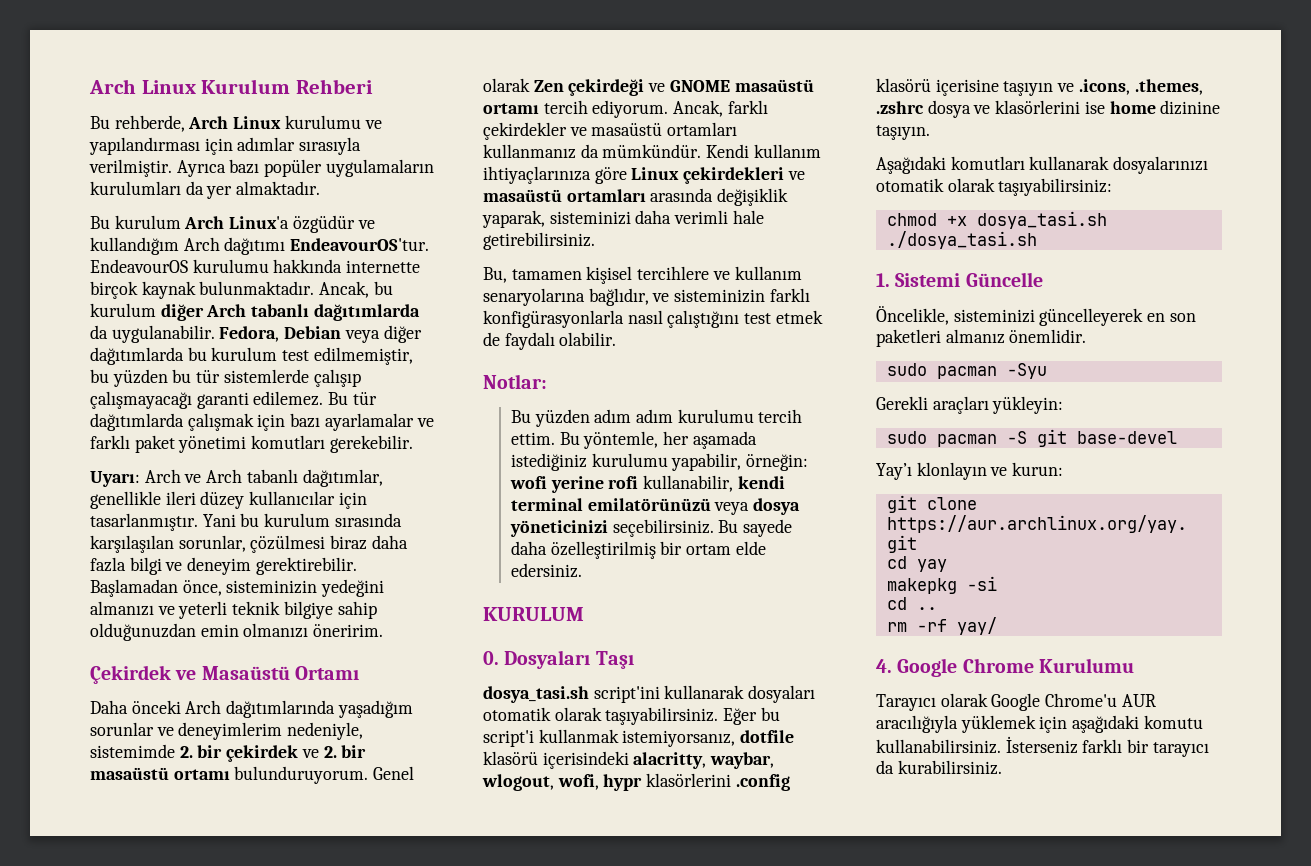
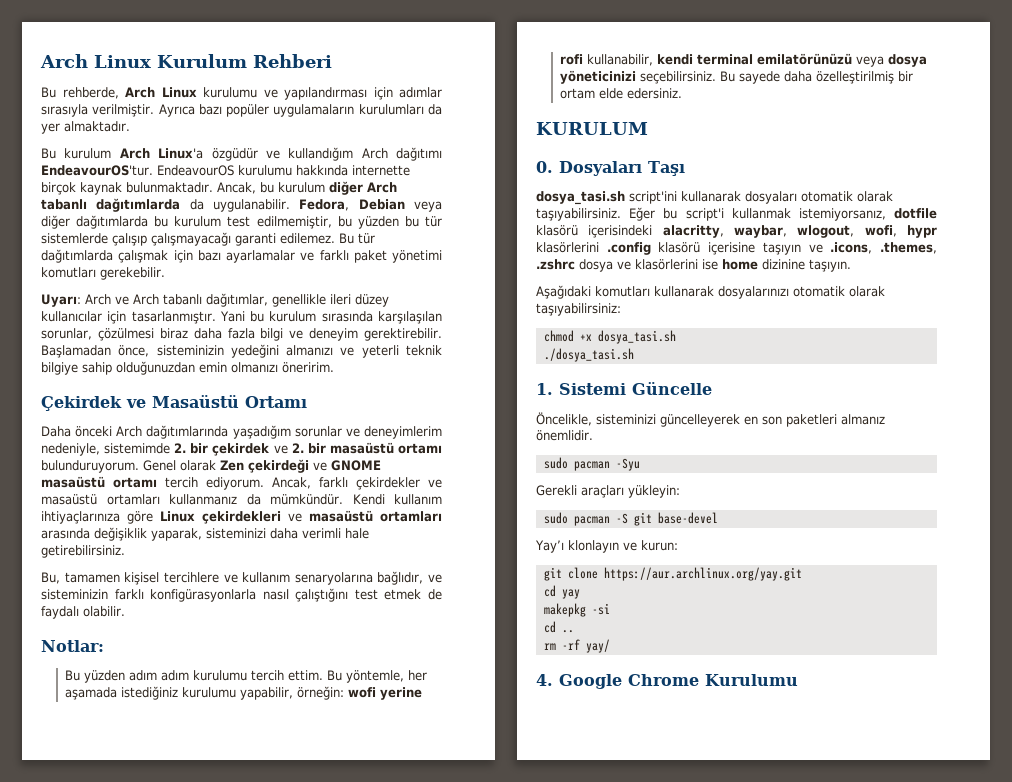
[876,693,1156,711] [876,715,1203,733] [876,736,1209,757] [876,760,1002,775] // Tarayıcı olarak Google Chrome'u AUR aracılığıyla yüklemek için aşağıdaki komutu kullanabilirsiniz. İsterseniz farklı bir tarayıcı da kurabilirsiniz. -> (798, 680) none

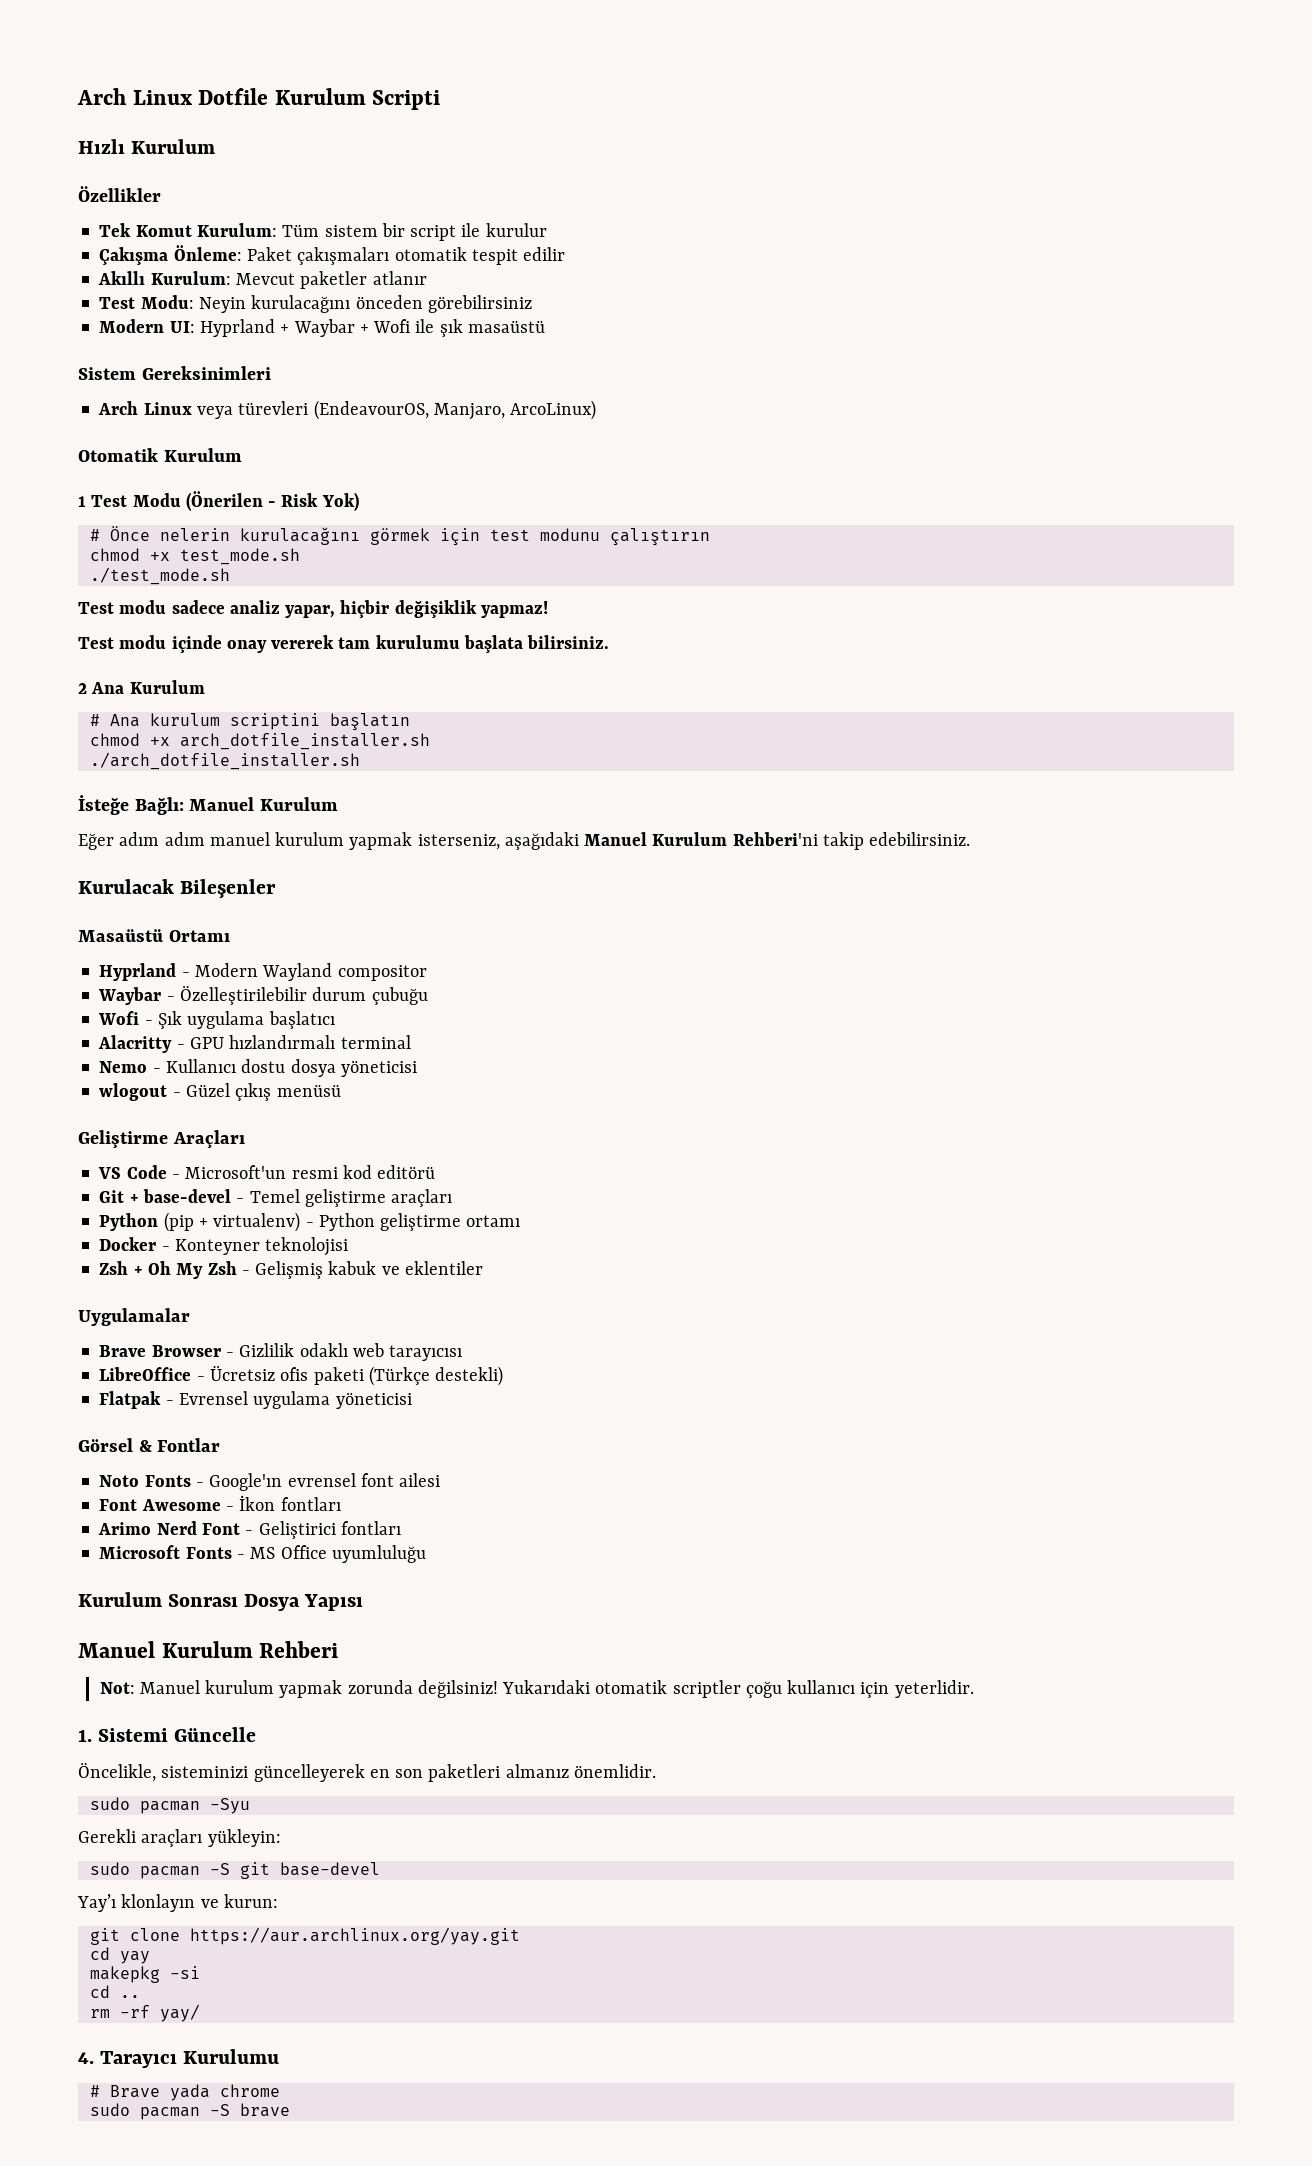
[40,54,332,68] [41,87,442,100] [41,104,442,117] [41,121,130,134] [41,147,442,161] [41,165,410,176] [41,181,397,195] [41,198,442,212] [41,215,442,229] [41,232,375,246] [41,249,442,263] [41,267,165,280] [41,293,389,307] [41,311,442,324] [41,328,443,341] [41,344,442,358] [41,361,334,375] [41,395,307,411] [41,425,442,439] [41,442,442,456] [41,459,381,473] [41,476,442,490] [41,494,442,505] [41,510,442,524] [41,527,369,541] [41,545,125,558] [41,571,442,585] [41,588,442,602] [41,606,125,619] [41,640,104,652] [65,670,428,683] [65,686,423,700] [560,53,928,67] [560,70,914,84] [560,88,683,99] [536,122,648,135] [536,161,685,176] [536,191,893,205] [536,207,937,221] [536,225,937,238] [536,242,937,255] [536,259,851,272] [536,285,885,299] [536,303,621,316] [543,330,676,344] [543,348,634,362] Arch Linux Kurulum Rehberi // Bu rehberde, Arch Linux kurulumu ve yapılandırması için adımlar sırasıyla verilmiştir. Ayrıca bazı popüler uygulamaların kurulumları da yer almaktadır. // Bu kurulum Arch Linux'a özgüdür ve kullandığım Arch dağıtımı EndeavourOS'tur. EndeavourOS kurulumu hakkında internette birçok kaynak bulunmaktadır. Ancak, bu kurulum diğer Arch tabanlı dağıtımlarda da uygulanabilir. Fedora, Debian veya diğer dağıtımlarda bu kurulum test edilmemiştir, bu yüzden bu tür sistemlerde çalışıp çalışmayacağı garanti edilemez. Bu tür dağıtımlarda çalışmak için bazı ayarlamalar ve farklı paket yönetimi komutları gerekebilir. // Uyarı: Arch ve Arch tabanlı dağıtımlar, genellikle ileri düzey kullanıcılar için tasarlanmıştır. Yani bu kurulum sırasında karşılaşılan sorunlar, çözülmesi biraz daha fazla bilgi ve deneyim gerektirebilir. Başlamadan önce, sisteminizin yedeğini almanızı ve yeterli teknik bilgiye sahip olduğunuzdan emin olmanızı öneririm. // Çekirdek ve Masaüstü Ortamı // Daha önceki Arch dağıtımlarında yaşadığım sorunlar ve deneyimlerim nedeniyle, sistemimde 2. bir çekirdek ve 2. bir masaüstü ortamı bulunduruyorum. Genel olarak Zen çekirdeği ve GNOME masaüstü ortamı tercih ediyorum. Ancak, farklı çekirdekler ve masaüstü ortamları kullanmanız da mümkündür. Kendi kullanım ihtiyaçlarınıza göre Linux çekirdekleri ve masaüstü ortamları arasında değişiklik yaparak, sisteminizi daha verimli hale getirebilirsiniz. // Bu, tamamen kişisel tercihlere ve kullanım senaryolarına bağlıdır, ve sisteminizin farklı konfigürasyonlarla nasıl çalıştığını test etmek de faydalı olabilir. // Notlar: // Bu yüzden adım adım kurulumu tercih ettim. Bu yöntemle, her aşamada istediğiniz kurulumu yapabilir, örneğin: wofi yerine rofi kullanabilir, kendi terminal emilatörünüzü veya dosya yöneticinizi seçebilirsiniz. Bu sayede daha özelleştirilmiş bir ortam elde edersiniz. // KURULUM // 0. Dosyaları Taşı // dosya_tasi.sh script'ini kullanarak dosyaları otomatik olarak taşıyabilirsiniz. Eğer bu script'i kullanmak istemiyorsanız, dotfile klasörü içerisindeki alacritty, waybar, wlogout, wofi, hypr klasörlerini .config klasörü içerisine taşıyın ve .icons, .themes, .zshrc dosya ve klasörlerini ise home dizinine taşıyın. // Aşağıdaki komutları kullanarak dosyalarınızı otomatik olarak taşıyabilirsiniz: // chmod +x dosya_tasi.sh // ./dosya_tasi.sh -> [77,88,441,110] [78,139,216,154] [78,186,161,202] [99,223,547,241] [99,245,566,265] [98,271,427,289] [99,295,532,313] [99,319,545,337] [78,366,271,380] [98,400,597,420] [78,448,242,462] [78,491,359,511] [89,526,710,546] [89,548,300,565] [89,567,230,585] [78,600,548,618] [78,635,610,653] [78,680,205,694] [89,713,410,731] [89,733,430,750] [89,752,360,770] [78,795,339,815] [78,832,971,850] [78,879,277,898] [78,929,230,942] [99,963,427,981] [98,985,428,1005] [98,1011,335,1029] [98,1035,411,1053] [99,1059,417,1077] [99,1083,341,1101] [78,1130,245,1148] [98,1165,436,1179] [99,1189,453,1207] [99,1212,521,1232] [99,1237,349,1256] [99,1261,483,1279] [78,1308,190,1326] [99,1343,463,1361] [99,1365,504,1386] [99,1391,412,1409] [78,1438,221,1452] [99,1473,441,1491] [99,1495,341,1511] [98,1521,401,1539] [99,1545,426,1563] [78,1592,364,1611] [78,1641,339,1658] [99,1680,974,1698] Arch Linux Dotfile Kurulum Scripti // Hızlı Kurulum // Özellikler // Tek Komut Kurulum: Tüm sistem bir script ile kurulur // Çakışma Önleme: Paket çakışmaları otomatik tespit edilir // Akıllı Kurulum: Mevcut paketler atlanır // Test Modu: Neyin kurulacağını önceden görebilirsiniz // Modern UI: Hyprland + Waybar + Wofi ile şık masaüstü // Sistem Gereksinimleri // Arch Linux veya türevleri (EndeavourOS, Manjaro, ArcoLinux) // Otomatik Kurulum // 1 Test Modu (Önerilen - Risk Yok) // # Önce nelerin kurulacağını görmek için test modunu çalıştırın // chmod +x test_mode.sh // ./test_mode.sh // Test modu sadece analiz yapar, hiçbir değişiklik yapmaz! // Test modu içinde onay vererek tam kurulumu başlata bilirsiniz. // 2 Ana Kurulum // # Ana kurulum scriptini başlatın // chmod +x arch_dotfile_installer.sh // ./arch_dotfile_installer.sh // İsteğe Bağlı: Manuel Kurulum // Eğer adım adım manuel kurulum yapmak isterseniz, aşağıdaki Manuel Kurulum Rehberi'ni takip edebilirsiniz. // Kurulacak Bileşenler // Masaüstü Ortamı // Hyprland - Modern Wayland compositor // Waybar - Özelleştirilebilir durum çubuğu // Wofi - Şık uygulama başlatıcı // Alacritty - GPU hızlandırmalı terminal // Nemo - Kullanıcı dostu dosya yöneticisi // wlogout - Güzel çıkış menüsü // Geliştirme Araçları // VS Code - Microsoft'un resmi kod editörü // Git + base-devel - Temel geliştirme araçları // Python (pip + virtualenv) - Python geliştirme ortamı // Docker - Konteyner teknolojisi // Zsh + Oh My Zsh - Gelişmiş kabuk ve eklentiler // Uygulamalar // Brave Browser - Gizlilik odaklı web tarayıcısı // LibreOffice - Ücretsiz ofis paketi (Türkçe destekli) // Flatpak - Evrensel uygulama yöneticisi // Görsel & Fontlar // Noto Fonts - Google'ın evrensel font ailesi // Font Awesome - İkon fontları // Arimo Nerd Font - Geliştirici fontları // Microsoft Fonts - MS Office uyumluluğu // Kurulum Sonrası Dosya Yapısı // Manuel Kurulum Rehberi // Not: Manuel kurulum yapmak zorunda değilsiniz! Yukarıdaki otomatik scriptler çoğu kullanıcı için yeterlidir.
[559,674,699,689] Google Chrome -> [100,2051,178,2068] Tarayıcı
(798, 680) none -> [89,2084,280,2101] [89,2103,290,2120] // # Brave yada chrome // sudo pacman -S brave

